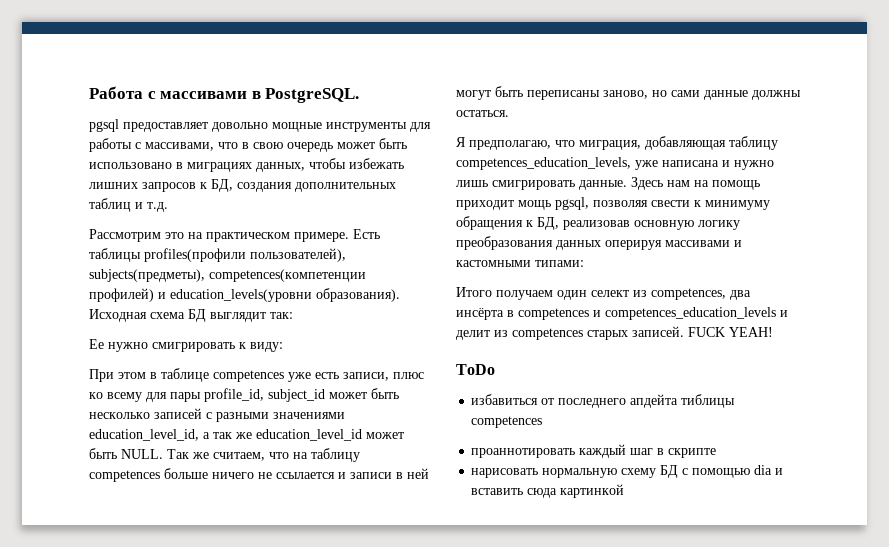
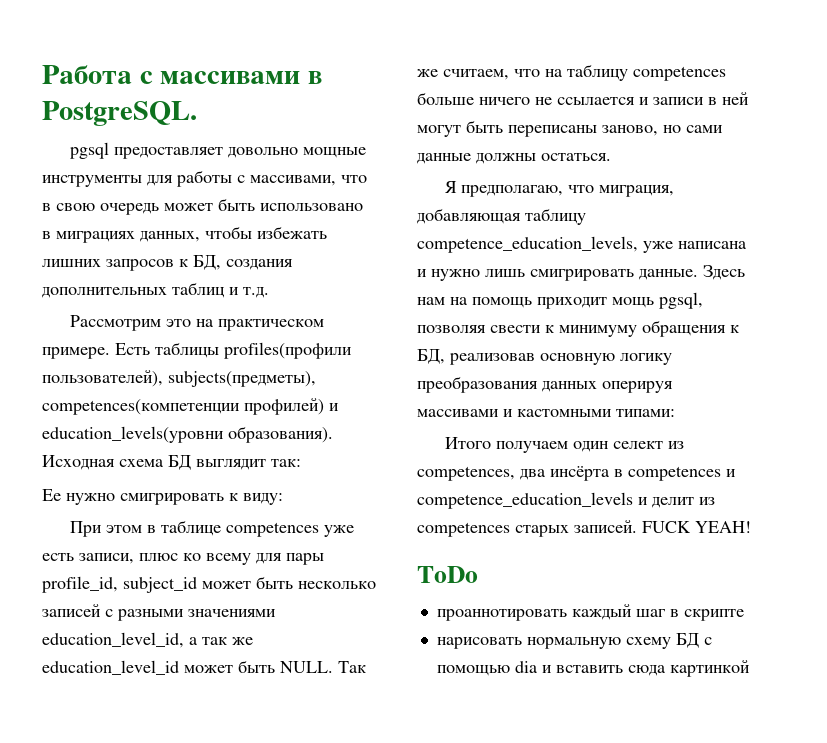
[456,157,631,170] competences_education_levels, -> [417,236,638,253] competence_education_levels,
[605,307,776,320] competences_education_levels -> [417,492,633,509] competence_education_levels
[471,394,736,408] [471,416,543,428] // избавиться от последнего апдейта тиблицы competences -> (478, 574) none

